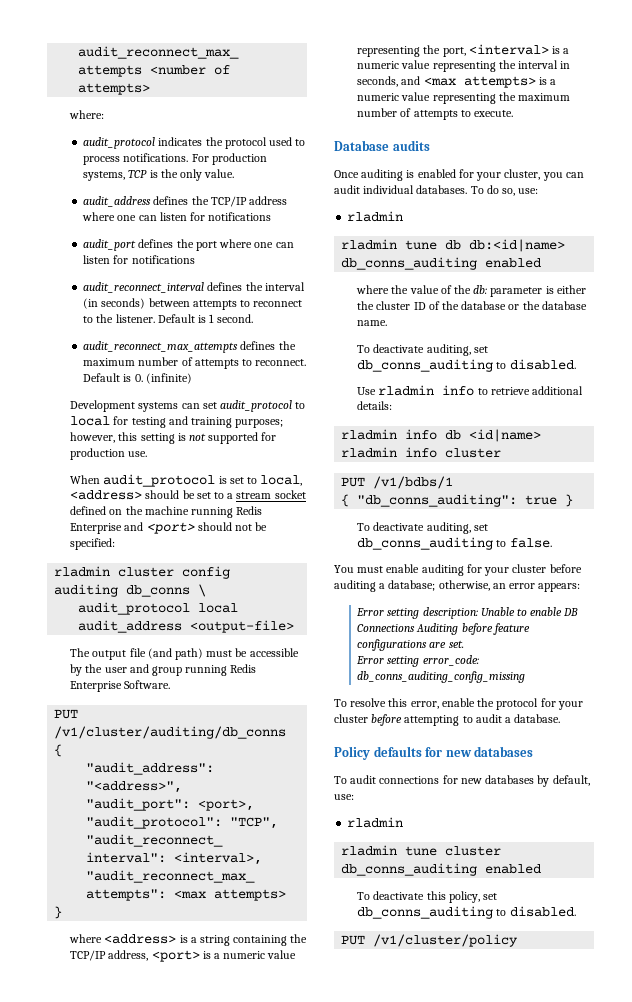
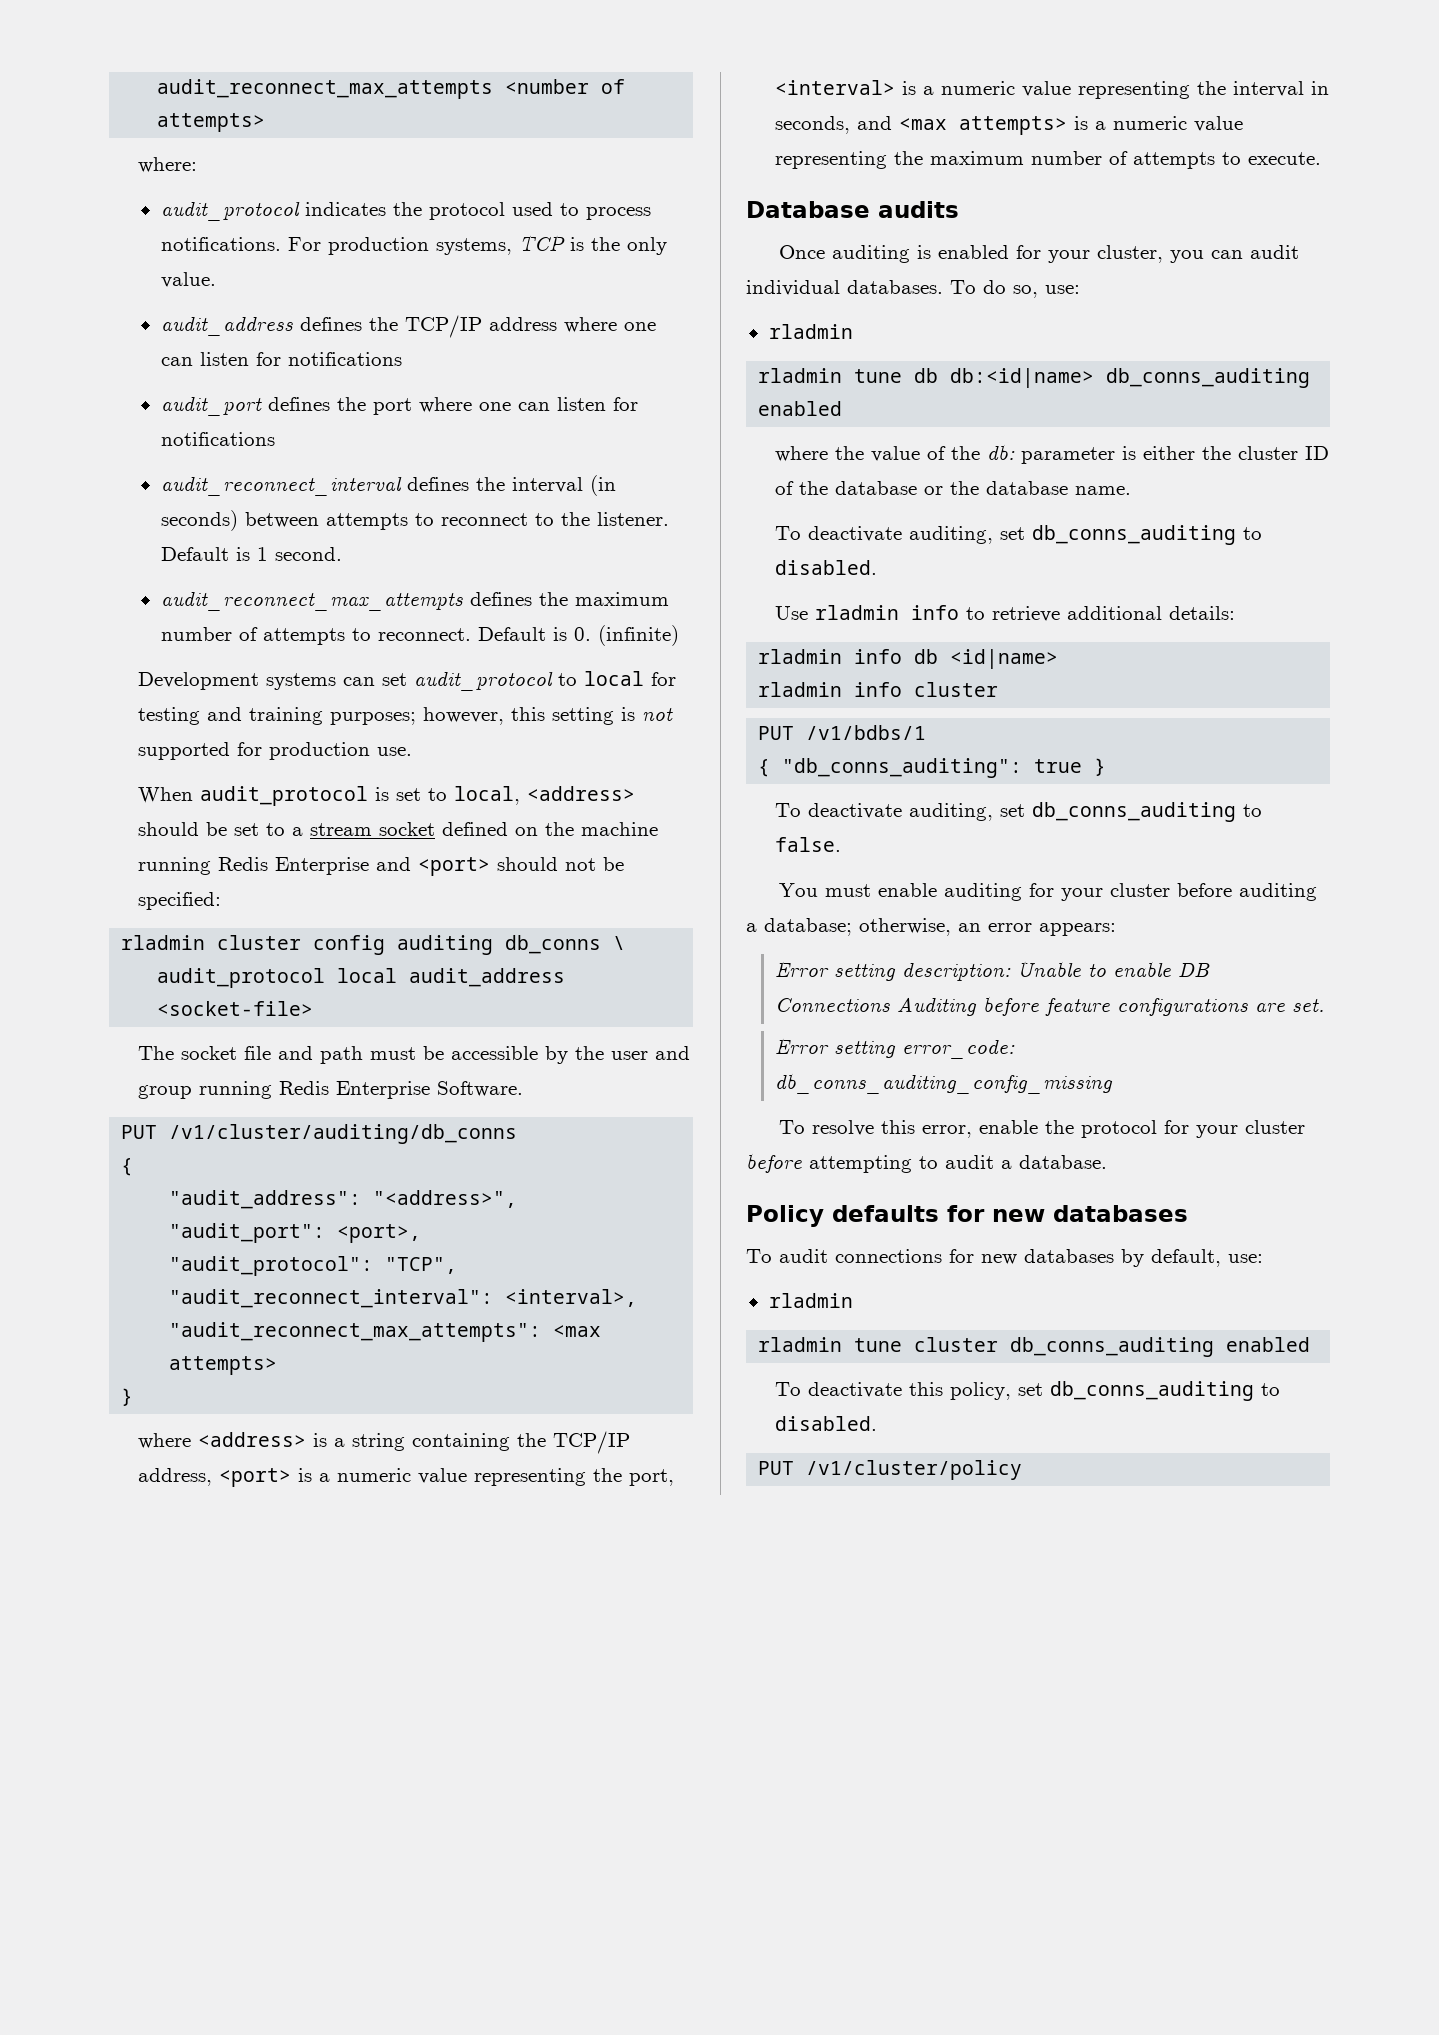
[190,620,295,633] <output-file> -> [157,1001,314,1016] <socket-file>
[92,648,203,660] output file (and path) -> [181,1046,364,1064] socket file and path

